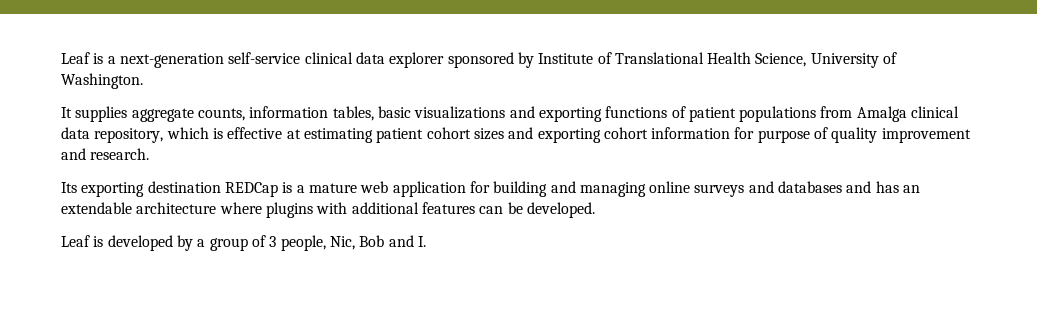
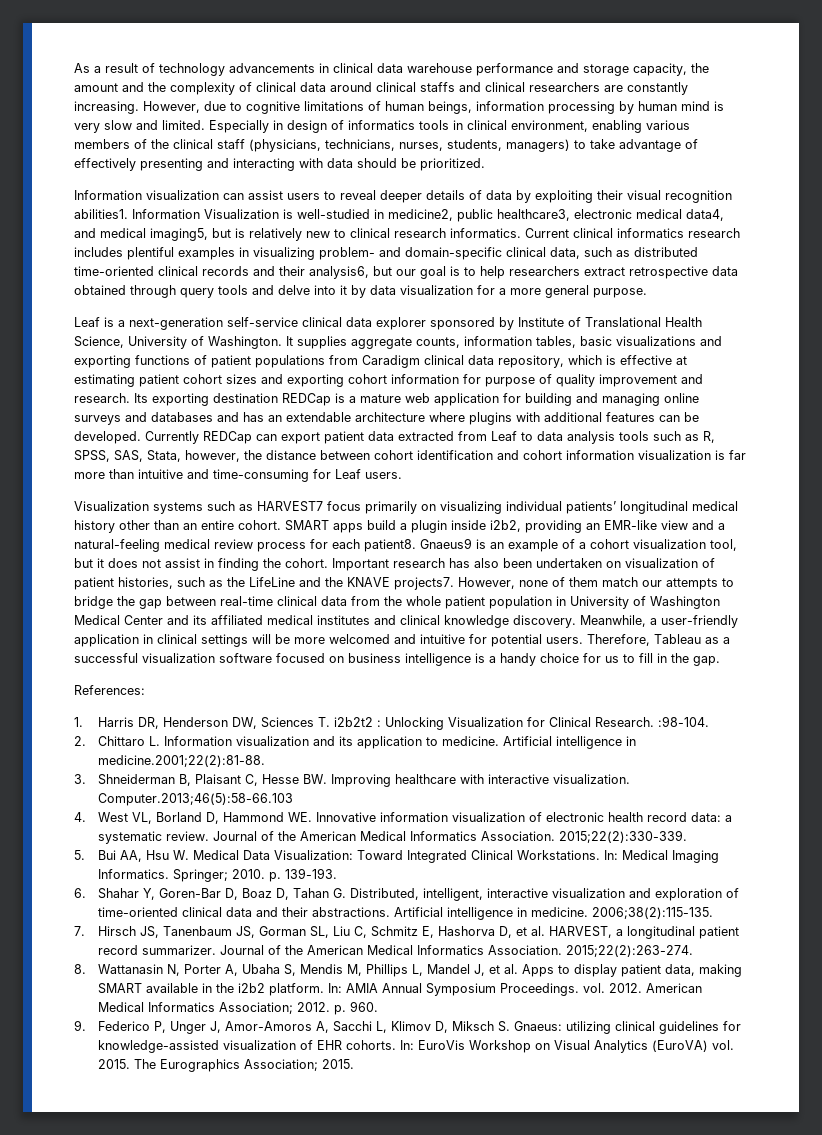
(61, 58) none -> [74,63,709,76] [74,82,688,95] [74,101,724,114] [74,120,690,133] [74,139,698,152] [74,158,485,171] [74,190,732,203] [74,209,724,222] [74,228,740,241] [74,247,698,260] [74,266,738,279] [74,285,647,298] As a result of technology advancements in clinical data warehouse performance and storage capacity, the amount and the complexity of clinical data around clinical staffs and clinical researchers are constantly increasing. However, due to cognitive limitations of human beings, information processing by human mind is very slow and limited. Especially in design of informatics tools in clinical environment, enabling various members of the clinical staff (physicians, technicians, nurses, students, managers) to take advantage of effectively presenting and interacting with data should be prioritized. // Information visualization can assist users to reveal deeper details of data by exploiting their visual recognition abilities1. Information Visualization is well-studied in medicine2, public healthcare3, electronic medical data4, and medical imaging5, but is relatively new to clinical research informatics. Current clinical informatics research includes plentiful examples in visualizing problem- and domain-specific clinical data, such as distributed time-oriented clinical records and their analysis6, but our goal is to help researchers extract retrospective data obtained through query tools and delve into it by data visualization for a more general purpose. //
(143, 81) // -> (282, 342) none
[856,106,907,122] Amalga -> [362,355,420,368] Caradigm
(150, 154) // -> (130, 398) none
[61,235,426,251] // Leaf is developed by a group of 3 people, Nic, Bob and I. -> [145,431,715,444] [74,450,746,462] [74,469,402,482] [74,501,738,514] [74,520,725,533] [74,538,737,552] [74,558,715,571] [74,577,734,590] [74,596,720,609] [74,615,738,628] [74,634,730,647] [74,653,720,666] [74,685,145,695] [74,716,710,730] [74,736,637,749] [98,755,266,767] [74,774,631,787] [98,793,294,806] [74,812,733,824] [98,830,688,844] [74,850,720,863] [98,868,338,882] [74,888,740,901] [98,907,714,920] [74,926,740,939] [98,945,694,957] [74,964,743,977] [98,983,703,996] [98,1001,379,1015] [74,1020,742,1034] [98,1040,735,1053] [98,1059,355,1072] Currently REDCap can export patient data extracted from Leaf to data analysis tools such as R, SPSS, SAS, Stata, however, the distance between cohort identification and cohort information visualization is far more than intuitive and time-consuming for Leaf users. // Visualization systems such as HARVEST7 focus primarily on visualizing individual patients’ longitudinal medical history other than an entire cohort. SMART apps build a plugin inside i2b2, providing an EMR-like view and a natural-feeling medical review process for each patient8. Gnaeus9 is an example of a cohort visualization tool, but it does not assist in finding the cohort. Important research has also been undertaken on visualization of patient histories, such as the LifeLine and the KNAVE projects7. However, none of them match our attempts to bridge the gap between real-time clinical data from the whole patient population in University of Washington Medical Center and its affiliated medical institutes and clinical knowledge discovery. Meanwhile, a user-friendly application in clinical settings will be more welcomed and intuitive for potential users. Therefore, Tableau as a successful visualization software focused on business intelligence is a handy choice for us to fill in the gap. // References: // 1. Harris DR, Henderson DW, Sciences T. i2b2t2 : Unlocking Visualization for Clinical Research. :98-104. // 2. Chittaro L. Information visualization and its application to medicine. Artificial intelligence in medicine.2001;22(2):81-88. // 3. Shneiderman B, Plaisant C, Hesse BW. Improving healthcare with interactive visualization. Computer.2013;46(5):58-66.103 // 4. West VL, Borland D, Hammond WE. Innovative information visualization of electronic health record data: a systematic review. Journal of the American Medical Informatics Association. 2015;22(2):330-339. // 5. Bui AA, Hsu W. Medical Data Visualization: Toward Integrated Clinical Workstations. In: Medical Imaging Informatics. Springer; 2010. p. 139-193. // 6. Shahar Y, Goren-Bar D, Boaz D, Tahan G. Distributed, intelligent, interactive visualization and exploration of time-oriented clinical data and their abstractions. Artificial intelligence in medicine. 2006;38(2):115-135. // 7. Hirsch JS, Tanenbaum JS, Gorman SL, Liu C, Schmitz E, Hashorva D, et al. HARVEST, a longitudinal patient record summarizer. Journal of the American Medical Informatics Association. 2015;22(2):263-274. // 8. Wattanasin N, Porter A, Ubaha S, Mendis M, Phillips L, Mandel J, et al. Apps to display patient data, making SMART available in the i2b2 platform. In: AMIA Annual Symposium Proceedings. vol. 2012. American Medical Informatics Association; 2012. p. 960. // 9. Federico P, Unger J, Amor-Amoros A, Sacchi L, Klimov D, Miksch S. Gnaeus: utilizing clinical guidelines for knowledge-assisted visualization of EHR cohorts. In: EuroVis Workshop on Visual Analytics (EuroVA) vol. 2015. The Eurographics Association; 2015.

